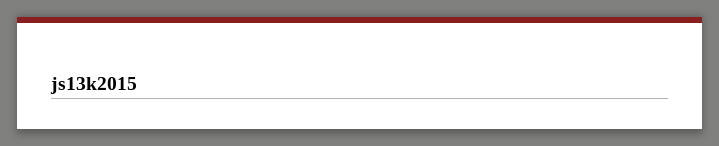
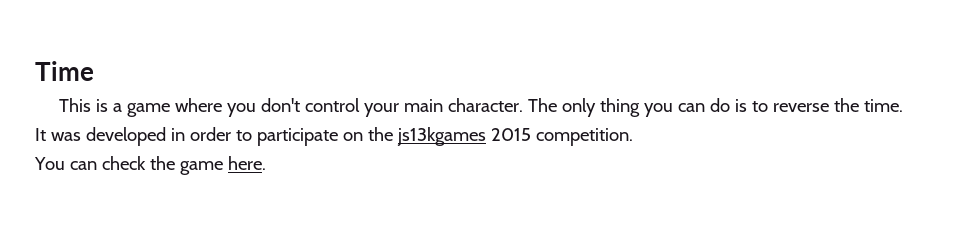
[50,77,137,94] js13k2015 -> [35,61,94,81] [59,98,904,117] [35,127,633,146] [34,156,266,175] Time // This is a game where you don't control your main character. The only thing you can do is to reverse the time. // It was developed in order to participate on the js13kgames 2015 competition. // You can check the game here.

